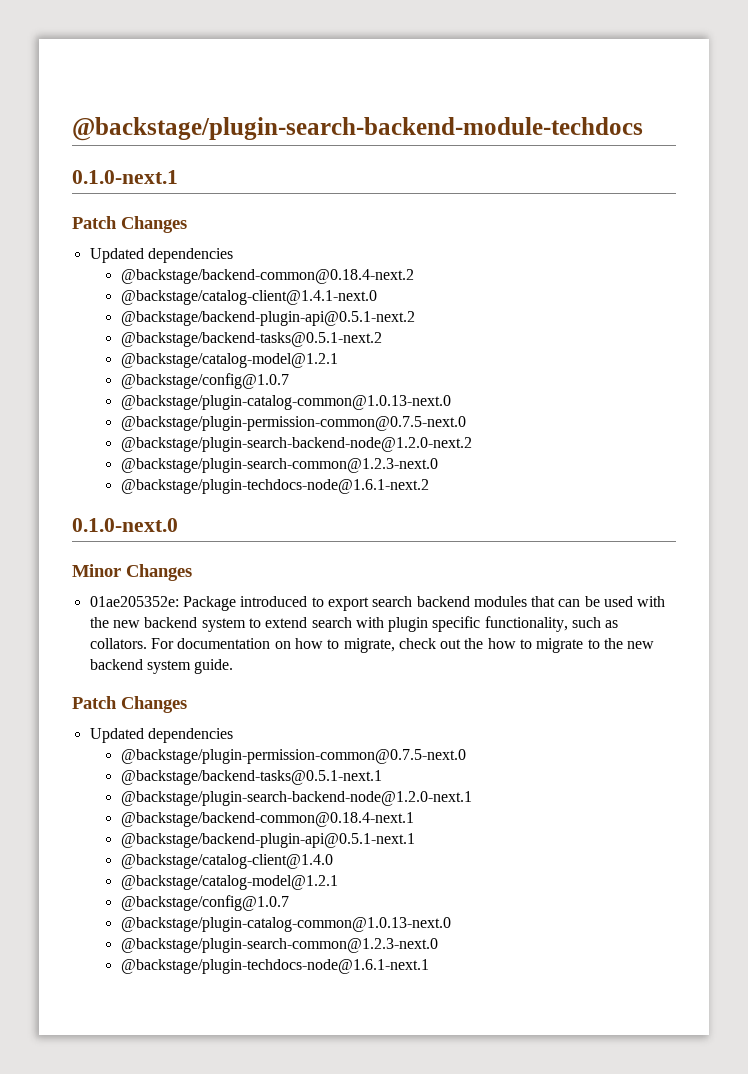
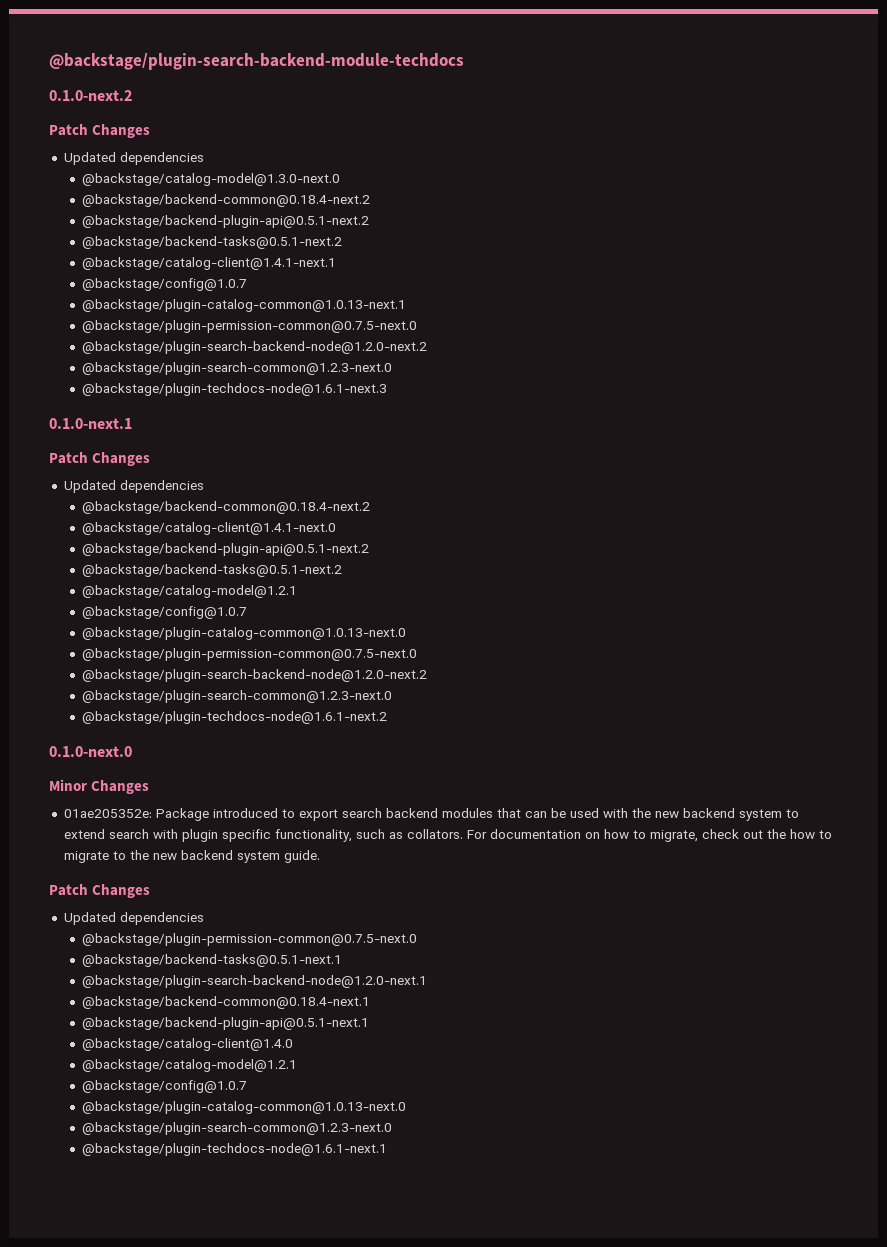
(643, 129) none -> [49,90,132,101] [49,124,151,138] [63,152,204,165] [82,173,341,186] [82,194,371,207] [82,215,370,228] [82,236,343,249] [82,257,337,270] [82,278,248,291] [82,299,407,312] [82,320,418,333] [82,341,428,354] [82,362,393,375] [82,383,388,396] // 0.1.0-next.2 // Patch Changes // Updated dependencies // @backstage/catalog-model@1.3.0-next.0 // @backstage/backend-common@0.18.4-next.2 // @backstage/backend-plugin-api@0.5.1-next.2 // @backstage/backend-tasks@0.5.1-next.2 // @backstage/catalog-client@1.4.1-next.1 // @backstage/config@1.0.7 // @backstage/plugin-catalog-common@1.0.13-next.1 // @backstage/plugin-permission-common@0.7.5-next.0 // @backstage/plugin-search-backend-node@1.2.0-next.2 // @backstage/plugin-search-common@1.2.3-next.0 // @backstage/plugin-techdocs-node@1.6.1-next.3

